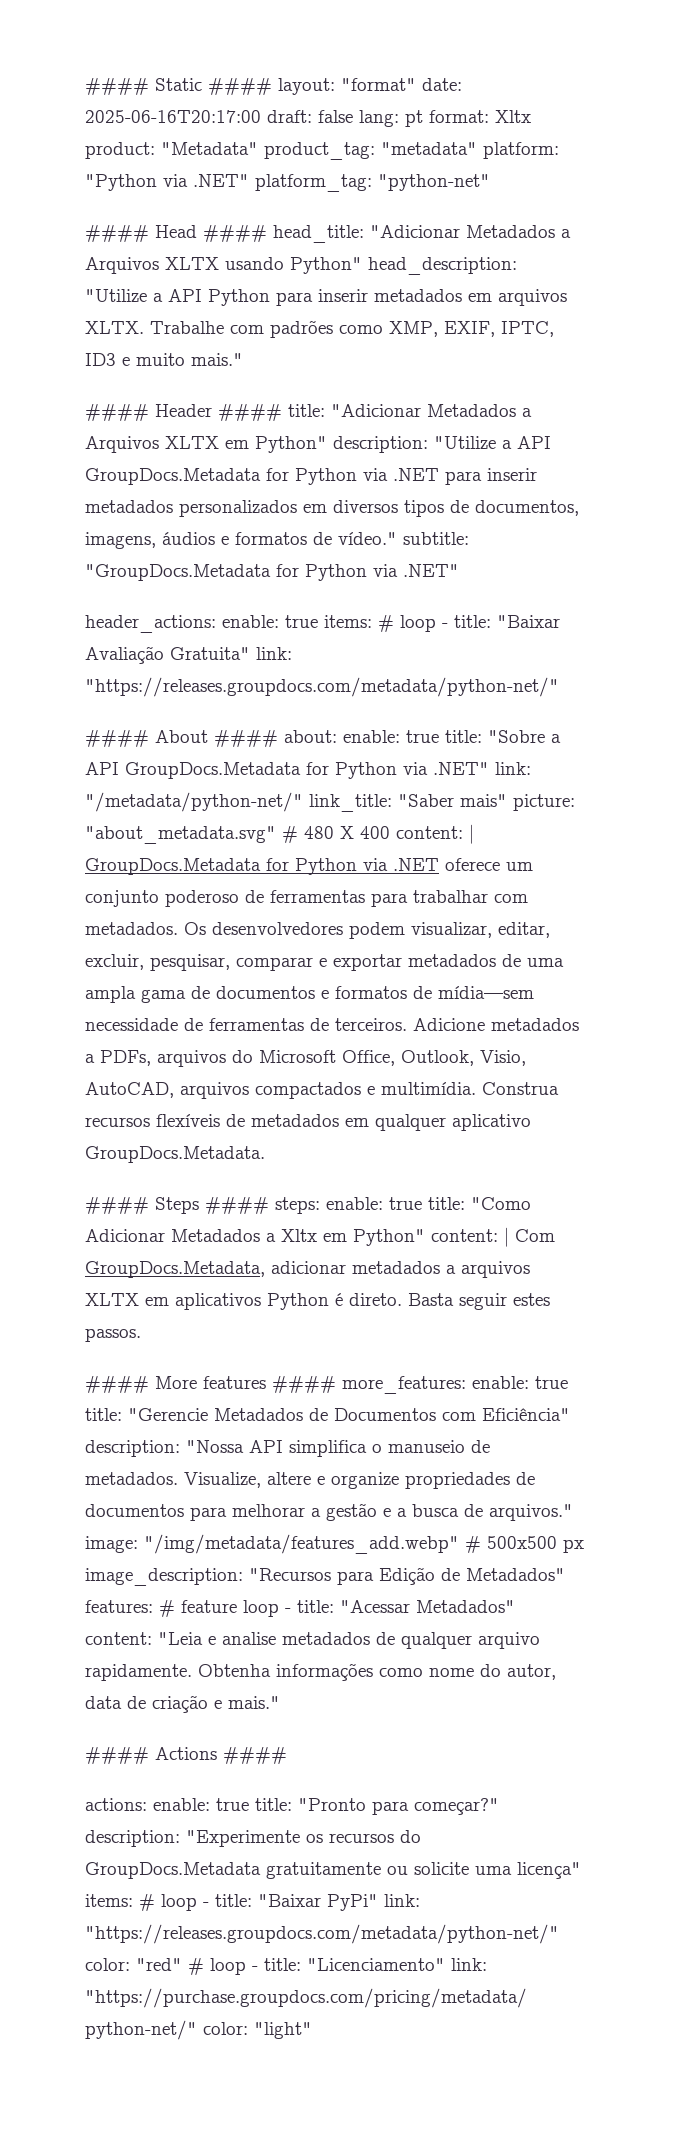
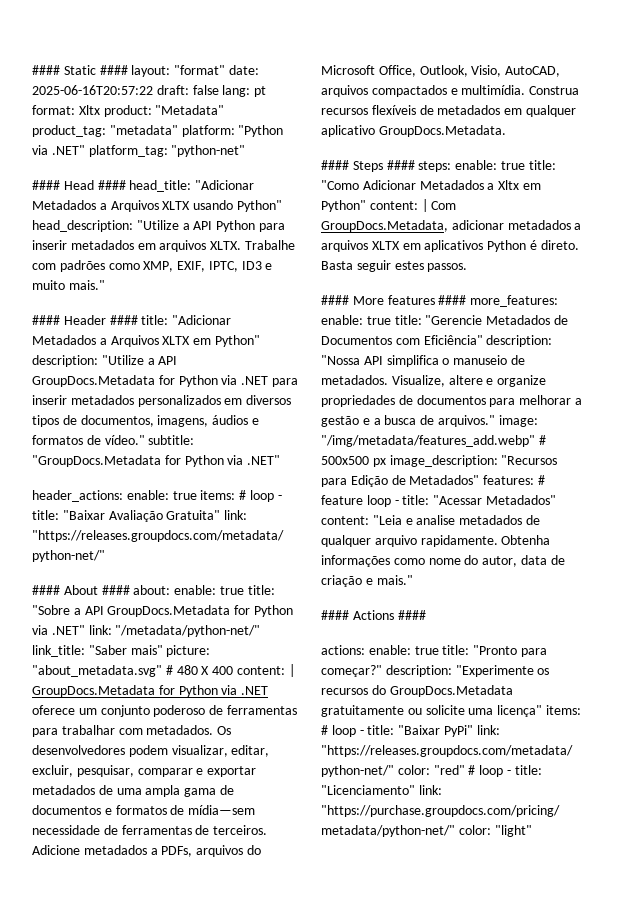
[85,110,261,123] 2025-06-16T20:17:00 -> [32,85,153,95] 2025-06-16T20:57:22

